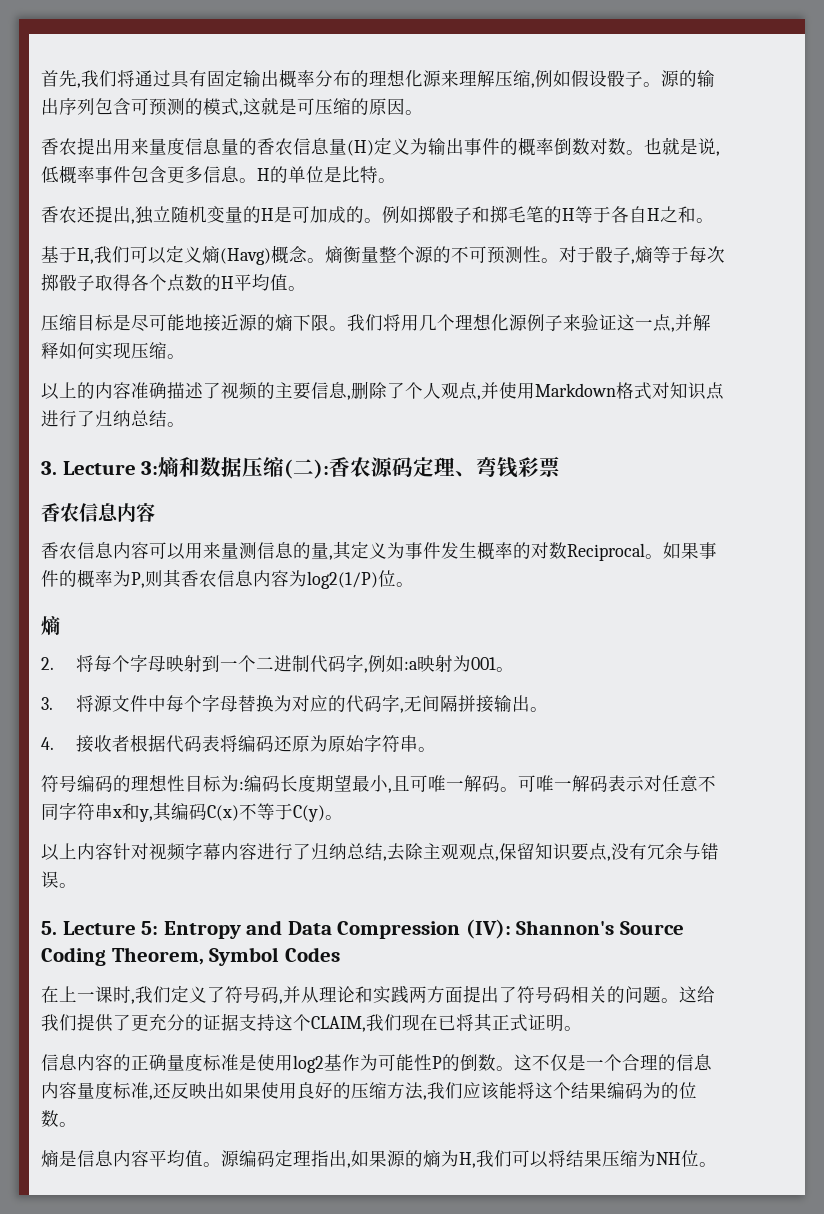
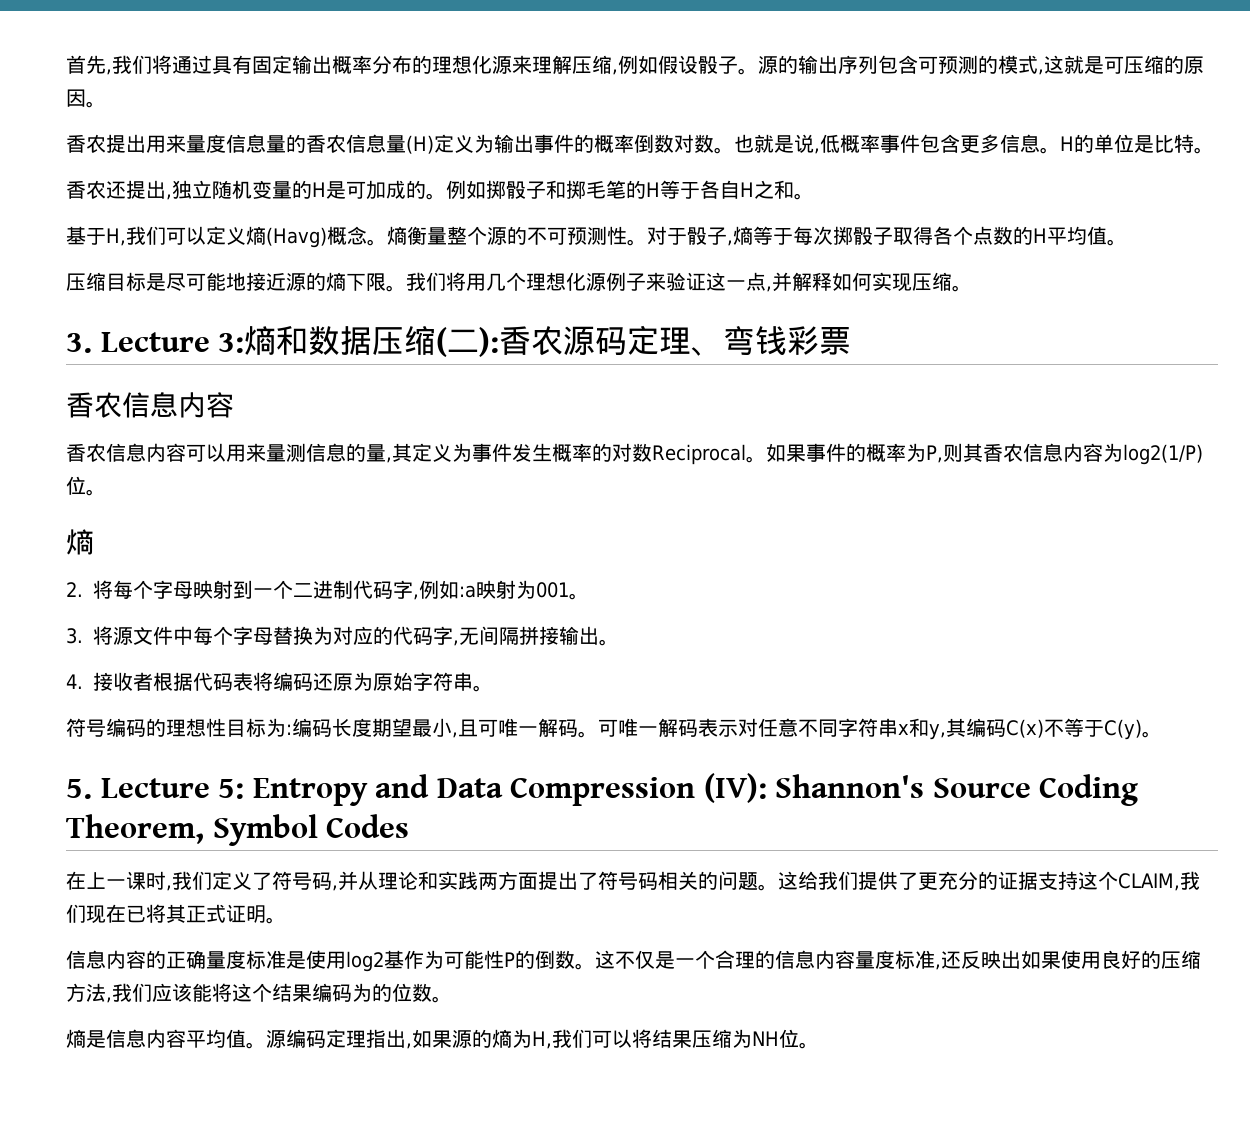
[41,381,724,400] [41,410,185,427] // 以上的内容准确描述了视频的主要信息,删除了个人观点,并使用Markdown格式对知识点进行了归纳总结。 -> (972, 288) none
[41,842,719,861] [41,871,77,888] // 以上内容针对视频字幕内容进行了归纳总结,去除主观观点,保留知识要点,没有冗余与错误。 -> (1162, 734) none

